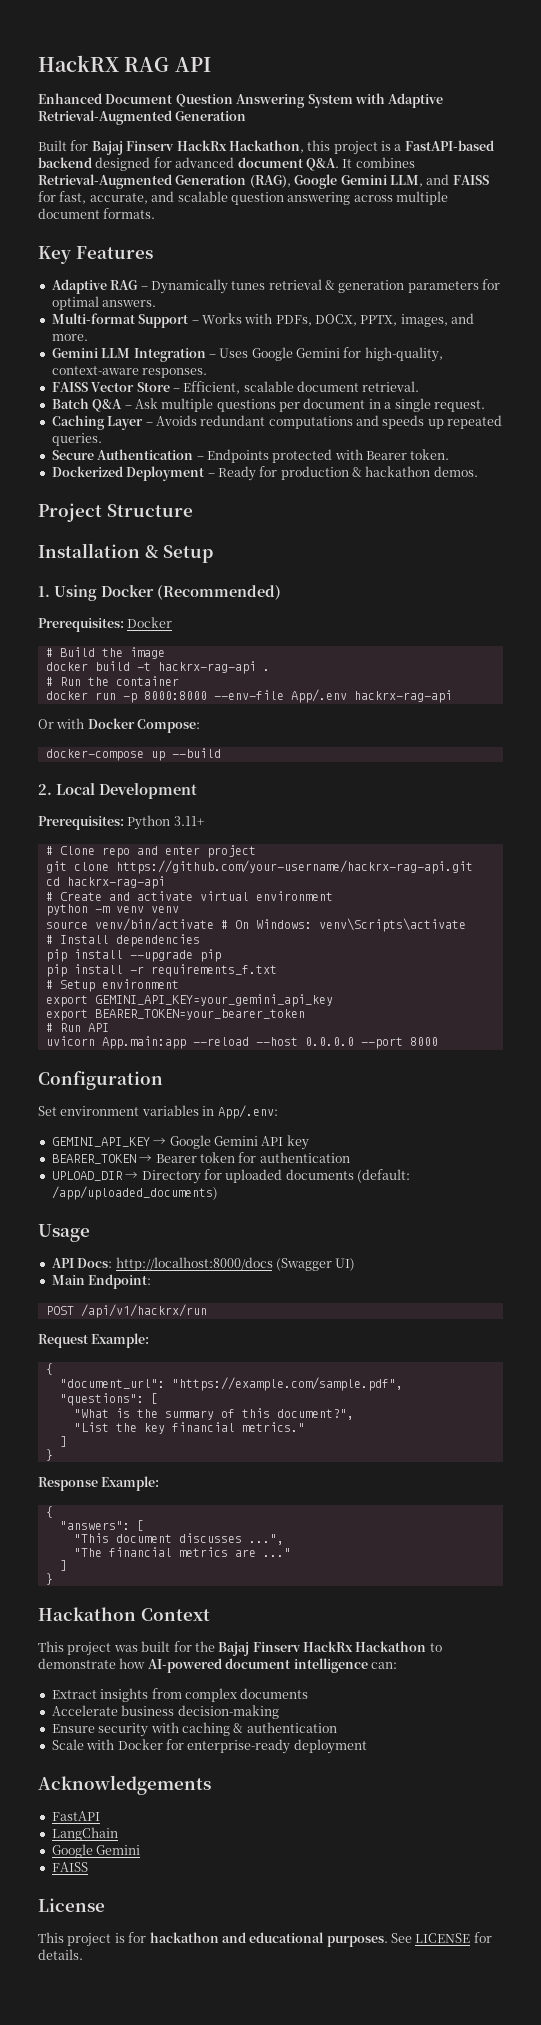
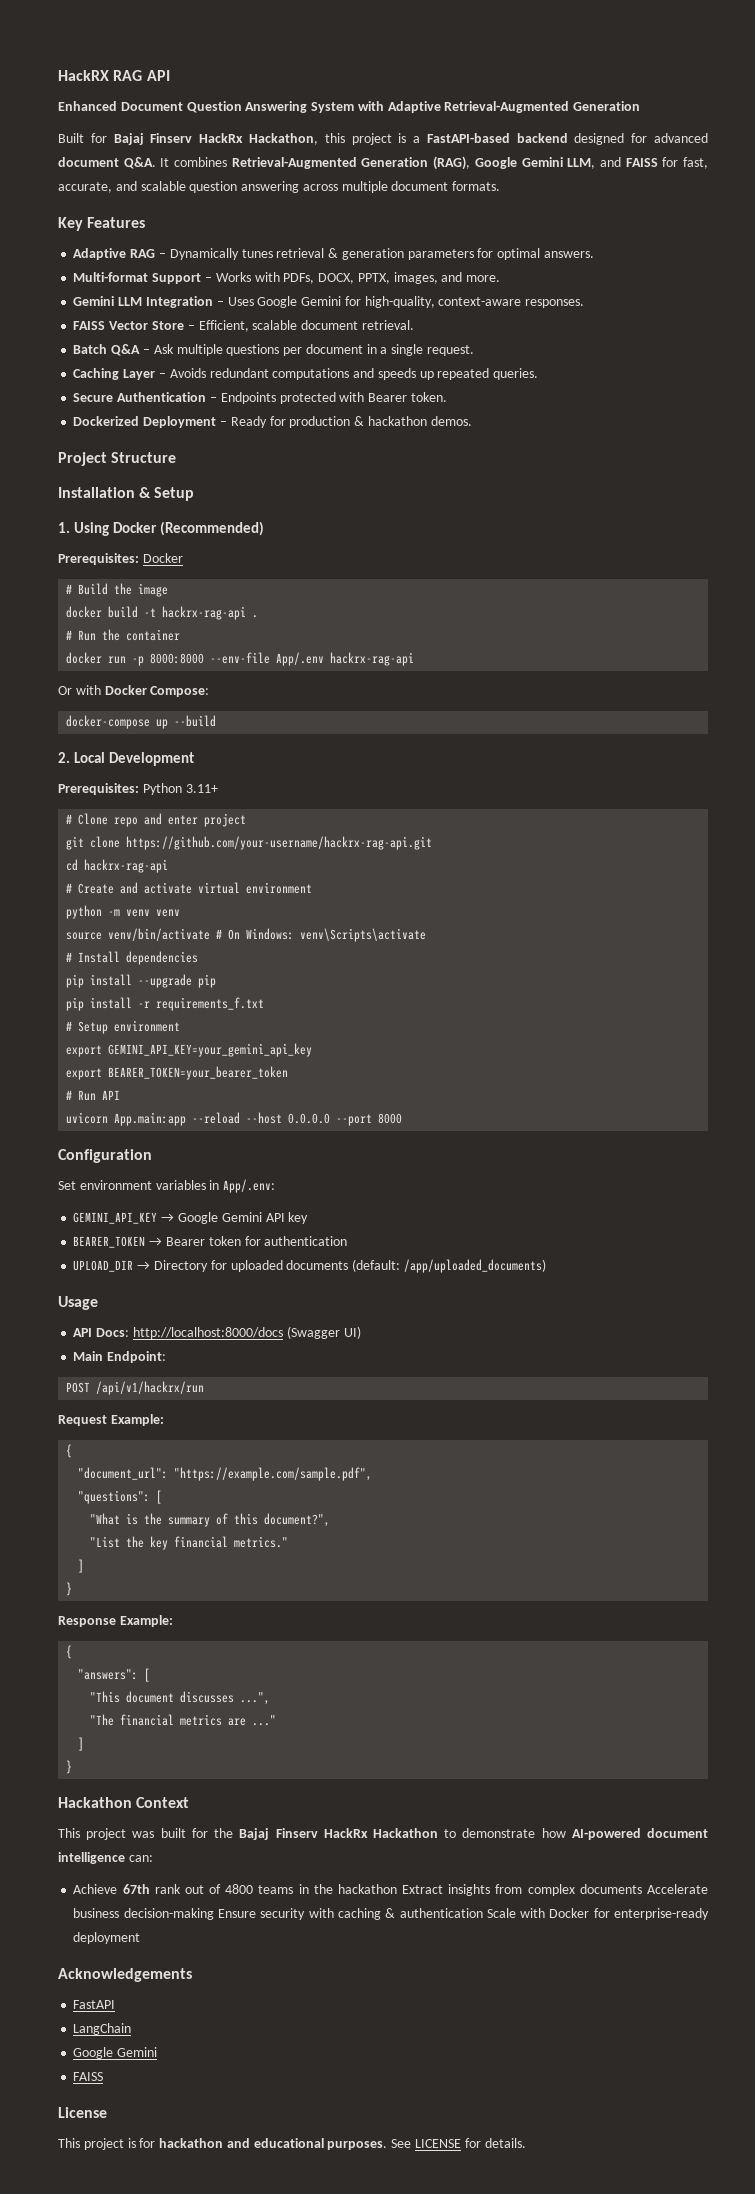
(397, 1665) none -> [73,1884,397,1894] Achieve 67th rank out of 4800 teams in the hackathon
(309, 1693) // -> (642, 1889) none
(279, 1712) // -> (214, 1914) none
(337, 1727) // -> (483, 1913) none

